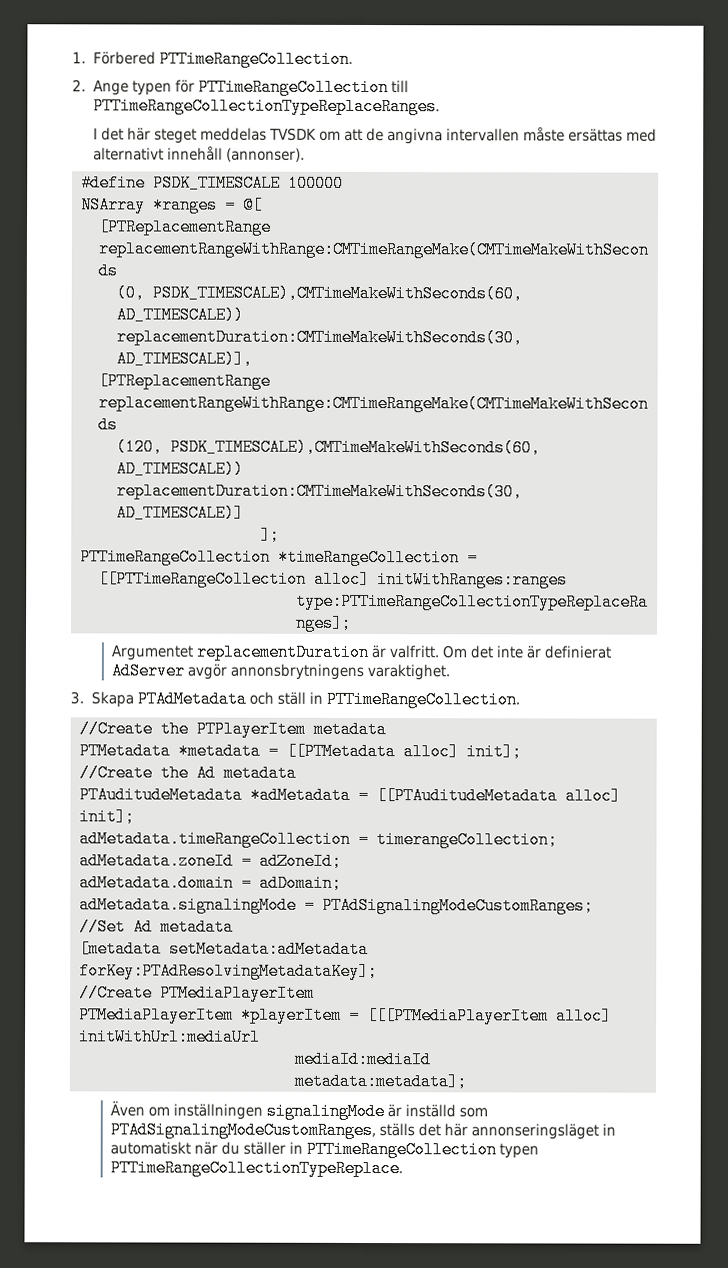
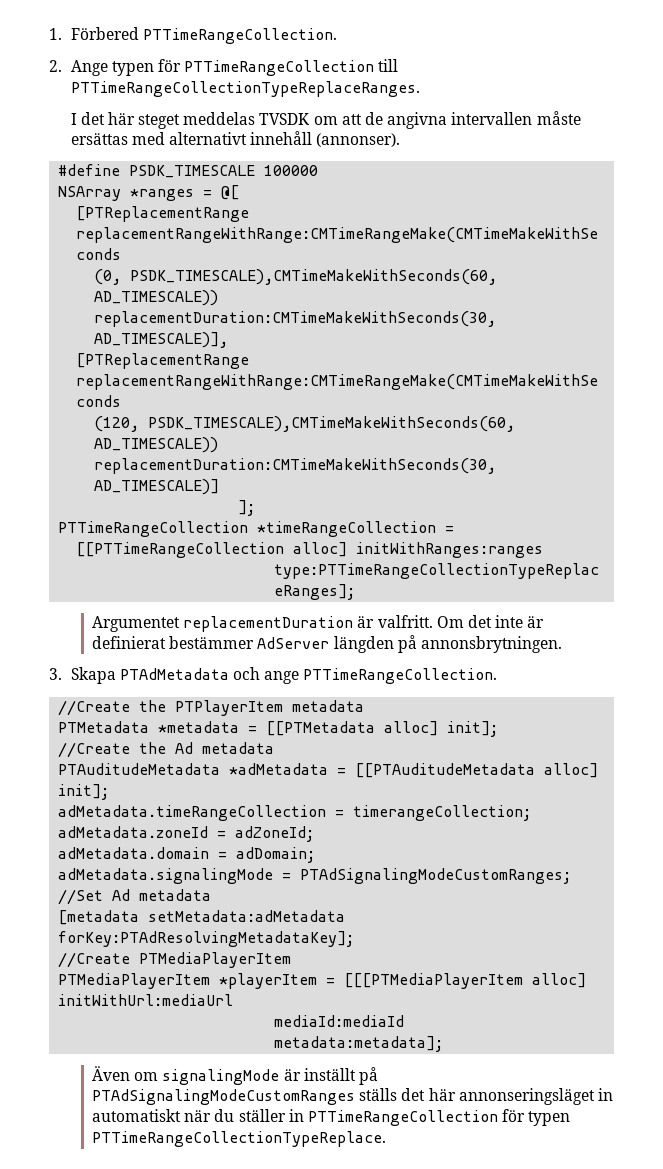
[111,662,451,681] AdServer avgör annonsbrytningens varaktighet. -> [169,635,562,653] bestämmer AdServer längden på annonsbrytningen.
[276,691,323,705] ställ in -> [264,671,300,684] ange
[173,1103,264,1120] inställningen -> (159, 1076) none
[405,1104,489,1118] [110,1121,377,1140] inställd som PTAdSignalingModeCustomRanges, -> [303,1067,378,1085] [92,1089,356,1105] inställt på PTAdSignalingModeCustomRanges
(498, 1149) none -> [502,1109,526,1122] för

